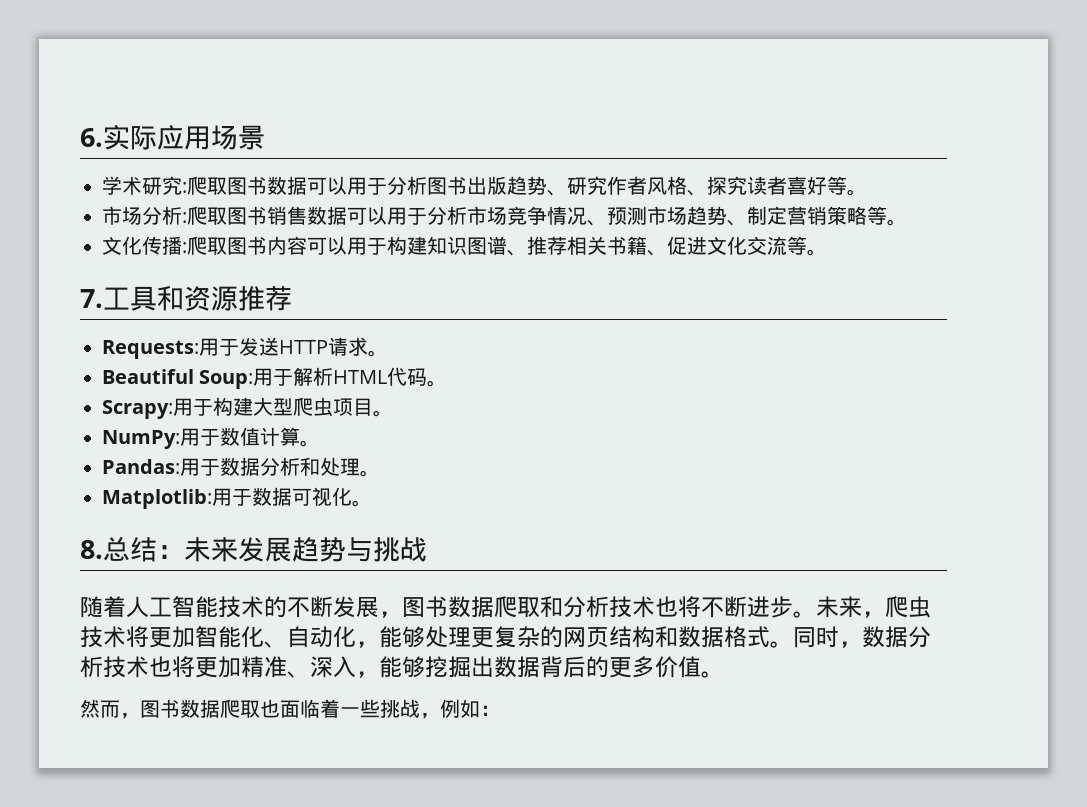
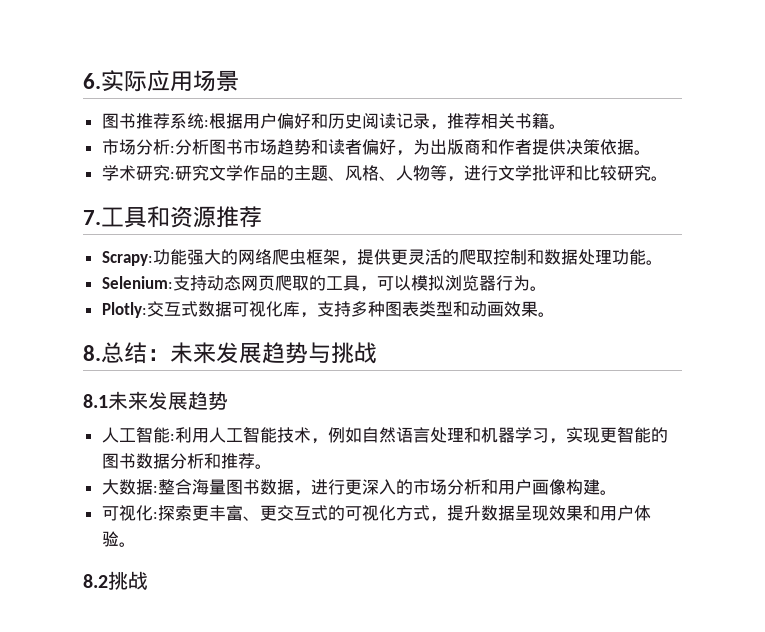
[102,176,867,196] [102,206,907,226] [102,236,807,256] 学术研究:爬取图书数据可以用于分析图书出版趋势、研究作者风格、探究读者喜好等。 // 市场分析:爬取图书销售数据可以用于分析市场竞争情况、预测市场趋势、制定营销策略等。 // 文化传播:爬取图书内容可以用于构建知识图谱、推荐相关书籍、促进文化交流等 -> [101,113,566,130] [101,139,651,156] [101,165,651,182] 图书推荐系统:根据用户偏好和历史阅读记录，推荐相关书籍。 // 市场分析:分析图书市场趋势和读者偏好，为出版商和作者提供决策依据。 // 学术研究:研究文学作品的主题、风格、人物等，进行文学批评和比较研究
[102,337,388,359] [102,367,448,389] [102,397,393,419] [102,427,320,449] [102,457,380,477] [102,487,352,509] Requests:用于发送HTTP请求。 // Beautiful Soup:用于解析HTML代码。 // Scrapy:用于构建大型爬虫项目。 // NumPy:用于数值计算。 // Pandas:用于数据分析和处理。 // Matplotlib:用于数据可视化 -> [101,249,663,266] [101,275,547,292] [101,301,538,318] Scrapy:功能强大的网络爬虫框架，提供更灵活的爬取控制和数据处理功能。 // Selenium:支持动态网页爬取的工具，可以模拟浏览器行为。 // Plotly:交互式数据可视化库，支持多种图表类型和动画效果
[80,596,931,618] [80,626,931,648] [80,656,724,678] [80,699,500,719] 随着人工智能技术的不断发展，图书数据爬取和分析技术也将不断进步。未来，爬虫技术将更加智能化、自动化，能够处理更复杂的网页结构和数据格式。同时，数据分析技术也将更加精准、深入，能够挖掘出数据背后的更多价值。 // 然而，图书数据爬取也面临着一些挑战，例如： -> [83,391,228,410] [101,426,668,444] [101,453,272,469] [101,479,617,496] [101,505,651,522] [101,531,136,547] [83,571,148,590] 8.1未来发展趋势 // 人工智能:利用人工智能技术，例如自然语言处理和机器学习，实现更智能的图书数据分析和推荐。 // 大数据:整合海量图书数据，进行更深入的市场分析和用户画像构建。 // 可视化:探索更丰富、更交互式的可视化方式，提升数据呈现效果和用户体验。 // 8.2挑战

